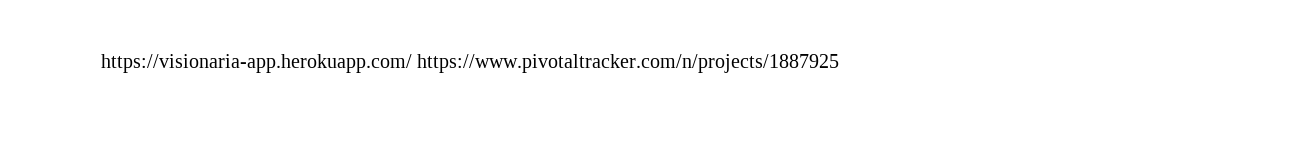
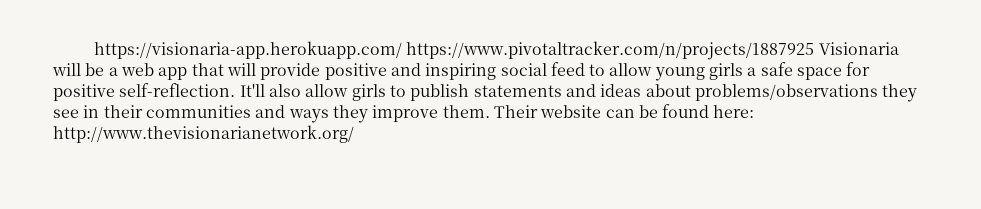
(840, 63) none -> [818,42,899,55] [52,62,871,81] [53,83,918,102] [53,104,755,123] [53,125,354,143] Visionaria will be a web app that will provide positive and inspiring social feed to allow young girls a safe space for positive self-reflection. It'll also allow girls to publish statements and ideas about problems/observations they see in their communities and ways they improve them. Their website can be found here: http://www.thevisionarianetwork.org/

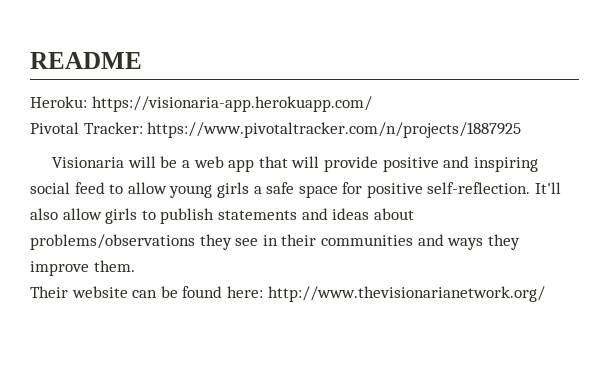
(94, 50) none -> [30,52,142,69] [30,96,87,108] README // Heroku:
(403, 50) none -> [30,122,143,134] // Pivotal Tracker:
(815, 50) none -> (522, 130) //
(490, 111) none -> (135, 266) //

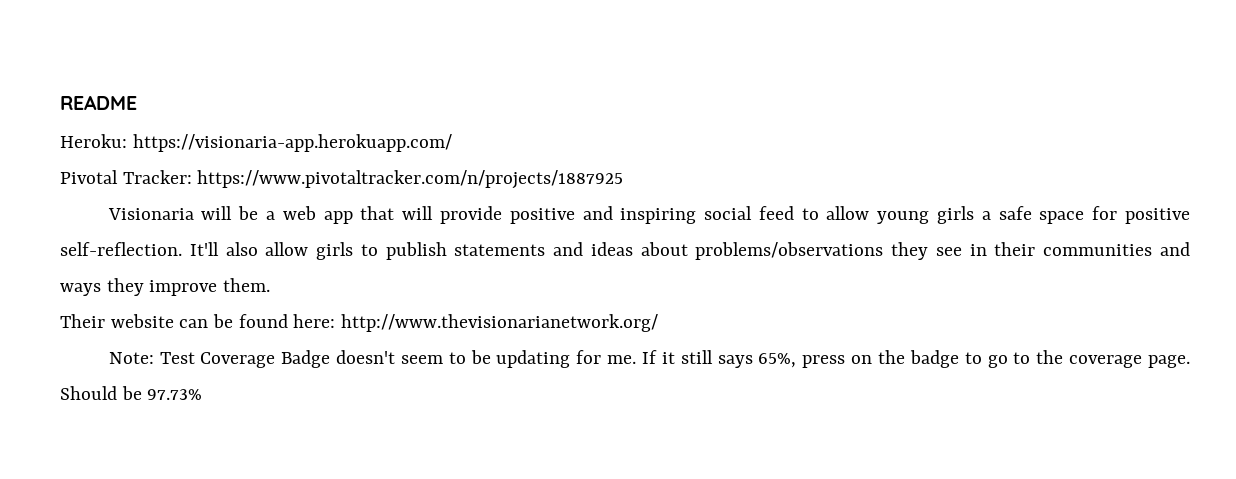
(545, 294) none -> [108,350,1190,368] [60,386,203,400] // Note: Test Coverage Badge doesn't seem to be updating for me. If it still says 65%, press on the badge to go to the coverage page. Should be 97.73%

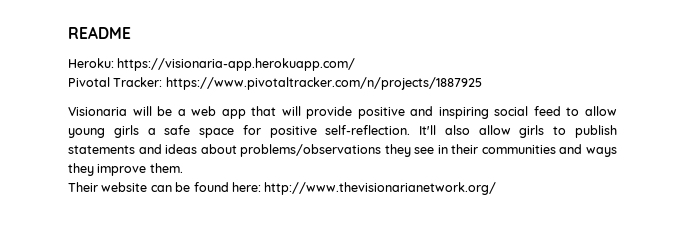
[108,350,1190,368] [60,386,203,400] // Note: Test Coverage Badge doesn't seem to be updating for me. If it still says 65%, press on the badge to go to the coverage page. Should be 97.73% -> (497, 188) none

